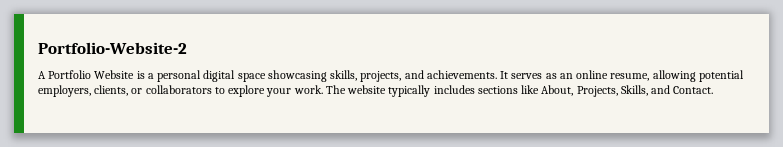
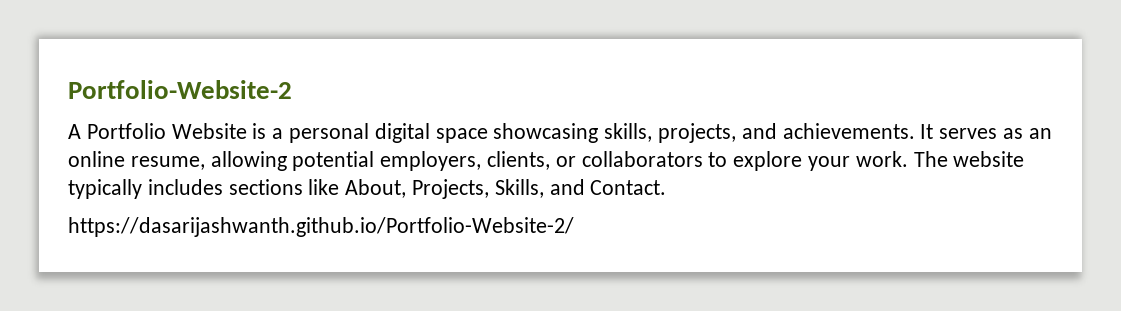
(714, 90) none -> [68,217,574,237] // https://dasarijashwanth.github.io/Portfolio-Website-2/

